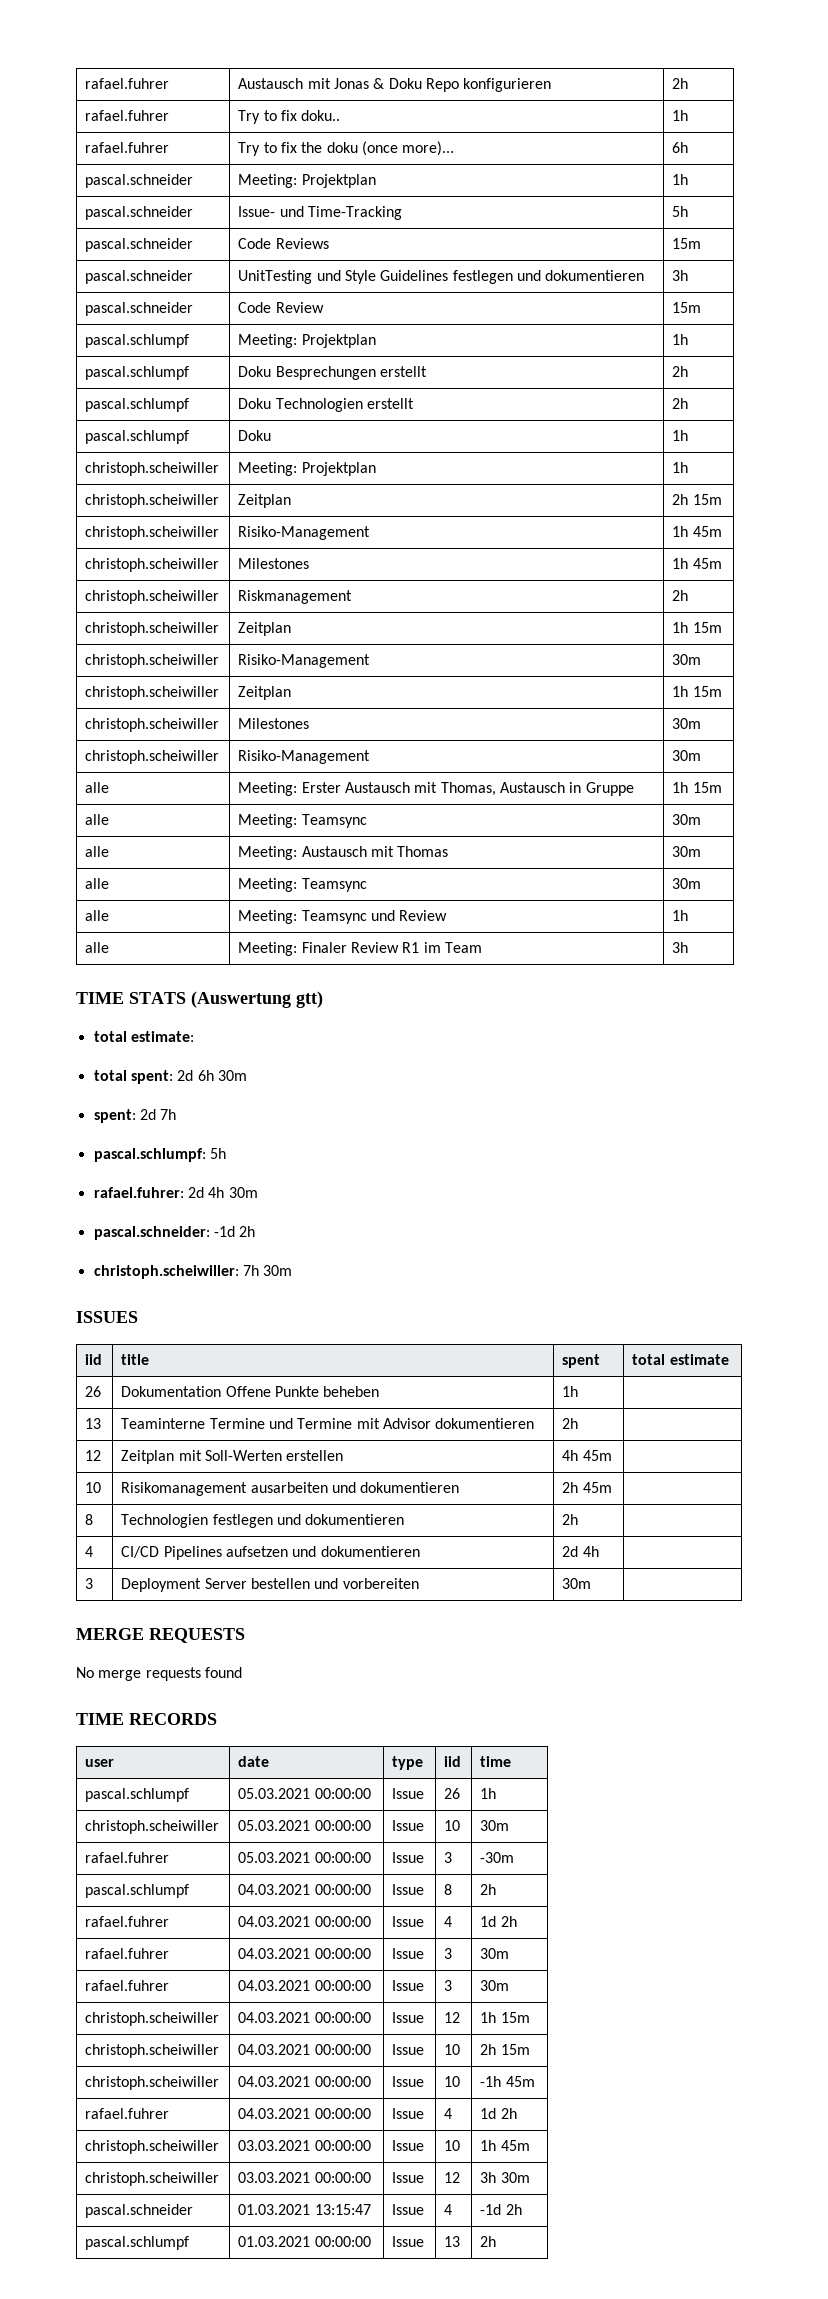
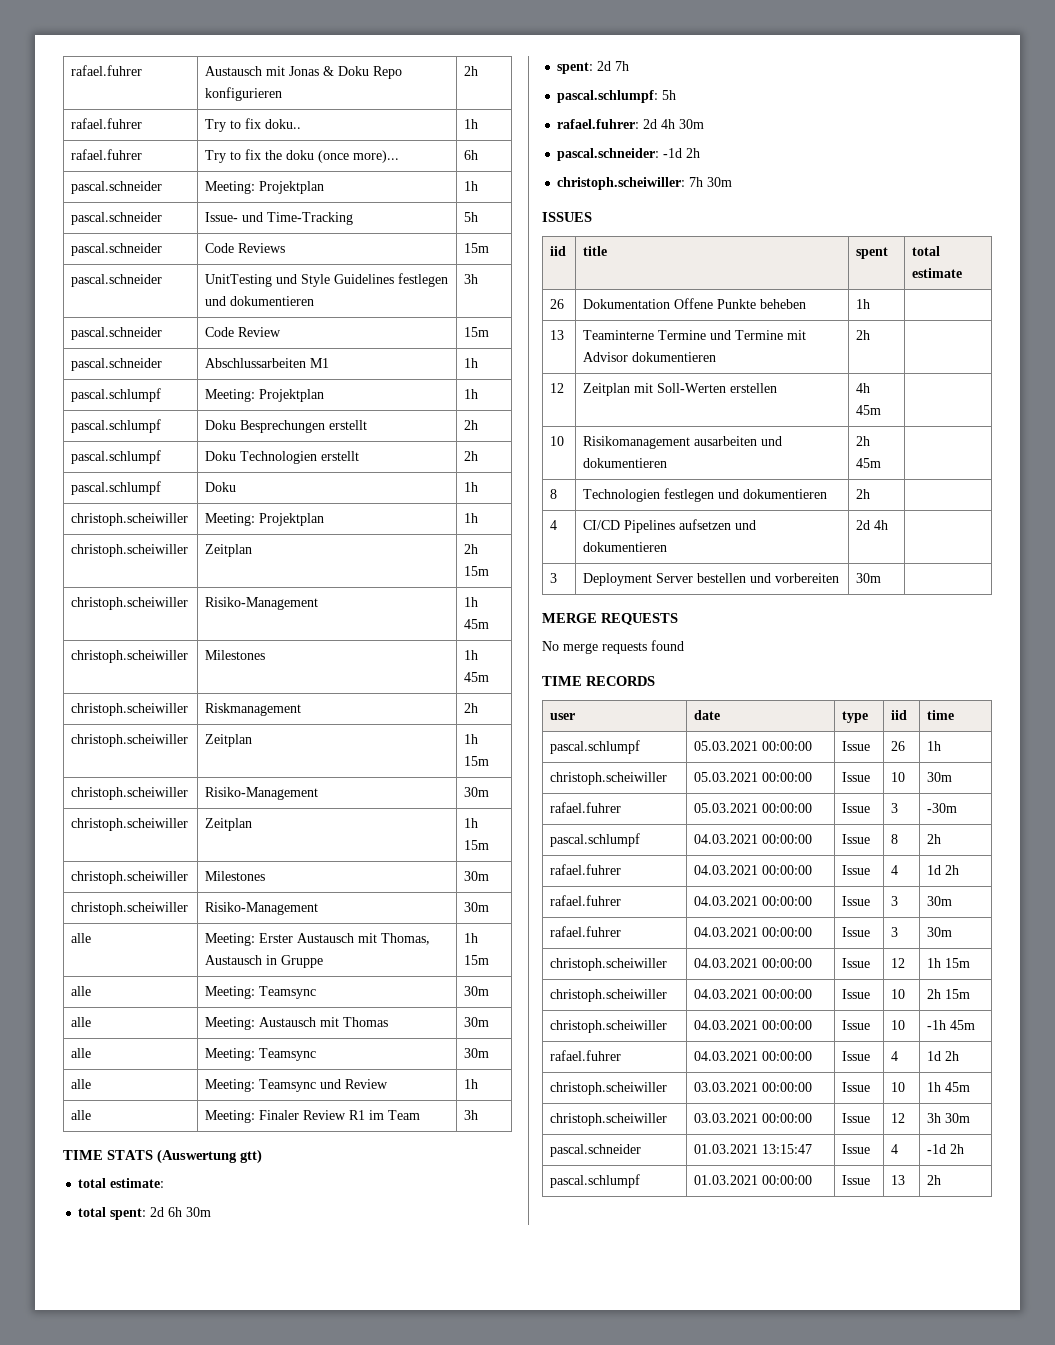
(702, 307) none -> [71,358,163,371] [205,358,330,368] [464,358,479,368] // pascal.schneider | Abschlussarbeiten M1 | 1h

